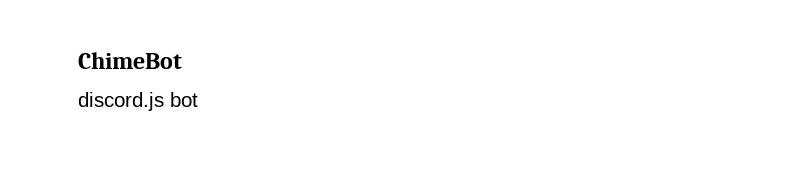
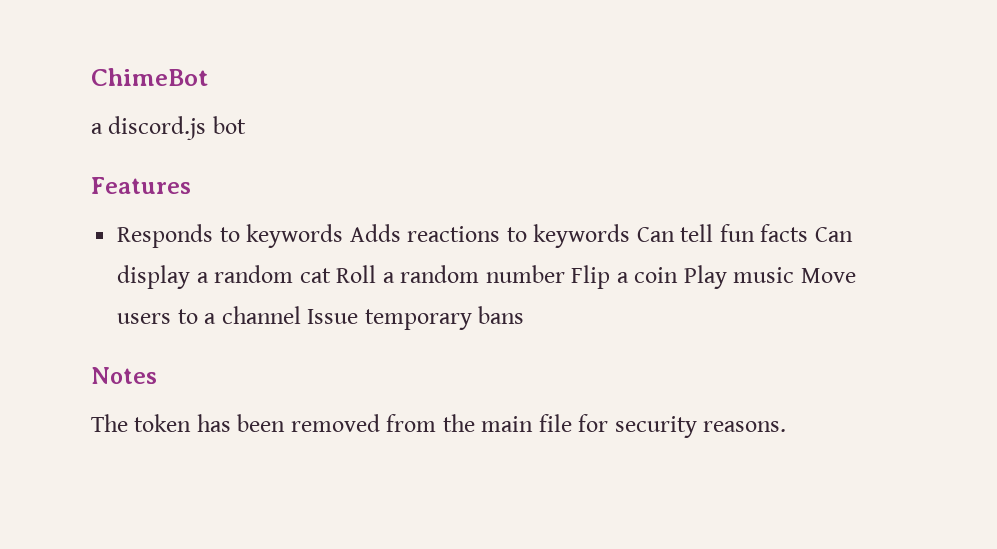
(182, 60) none -> [91,123,103,134] a
(198, 99) none -> [91,177,191,194] [117,224,853,248] [117,265,856,289] [117,306,525,330] [91,367,157,384] [91,414,787,438] // Features // Responds to keywords Adds reactions to keywords Can tell fun facts Can display a random cat Roll a random number Flip a coin Play music Move users to a channel Issue temporary bans // Notes // The token has been removed from the main file for security reasons.

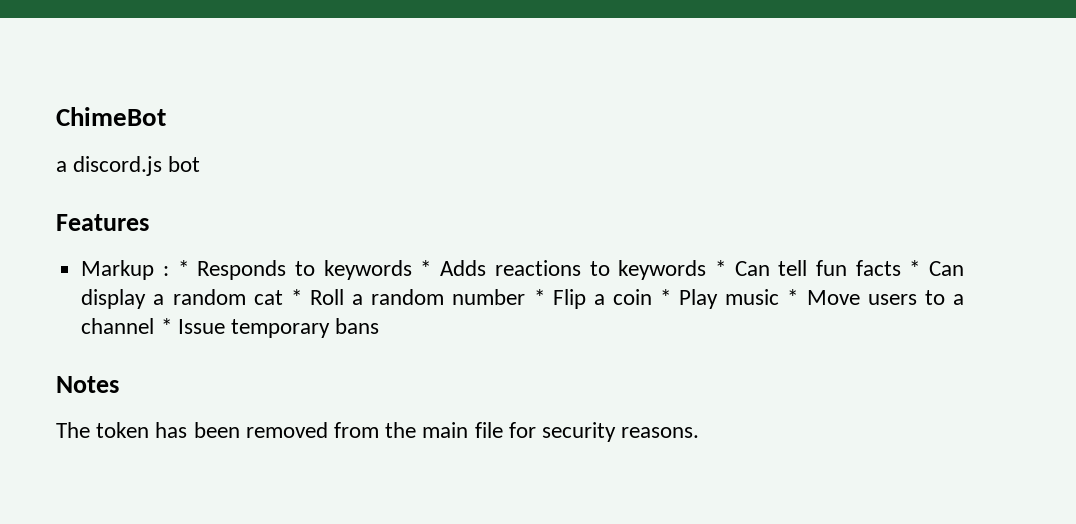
(191, 185) none -> [81,260,189,280] Markup : *
(344, 236) none -> [420,260,432,276] *
(631, 236) none -> [714,260,726,276] *
(809, 233) none -> [909,260,921,276] *
(331, 275) none -> [290,289,302,305] *
(565, 274) none -> [533,289,545,305] *
(679, 275) none -> [660,289,672,305] *
(795, 275) none -> [787,289,799,305] *
(301, 315) none -> [160,318,172,334] *

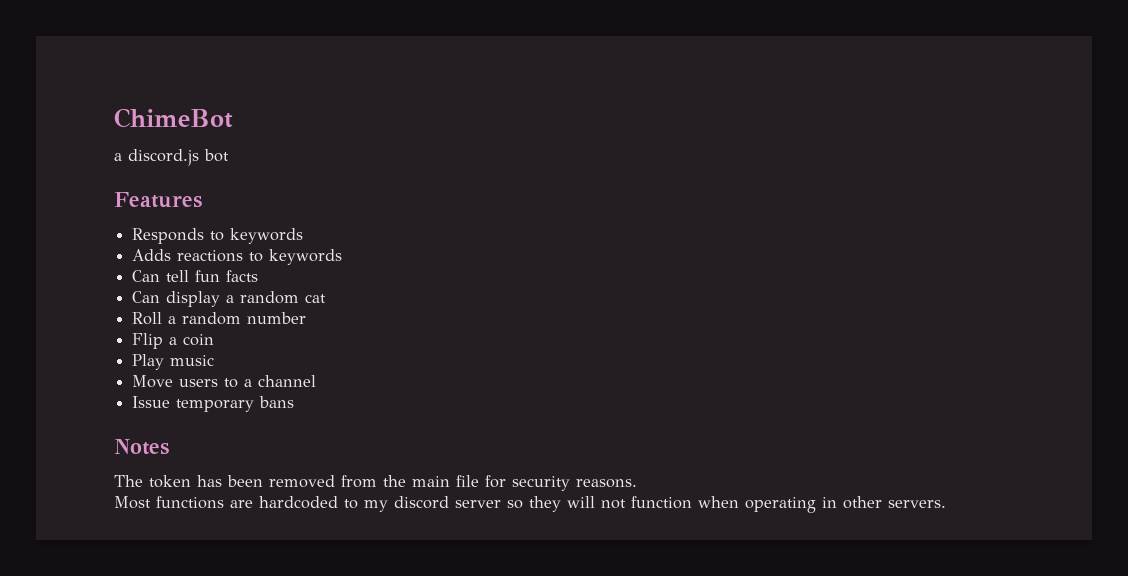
[81,260,189,280] Markup : * -> (202, 200) none
[420,260,432,276] * -> (304, 236) //
[714,260,726,276] * -> (343, 257) //
[909,260,921,276] * -> (259, 276) //
[290,289,302,305] * -> (327, 298) //
[533,289,545,305] * -> (307, 318) //
[660,289,672,305] * -> (215, 340) //
[787,289,799,305] * -> (215, 360) //
[160,318,172,334] * -> (317, 381) //
(700, 432) none -> [114,496,946,513] // Most functions are hardcoded to my discord server so they will not function when operating in other servers.

